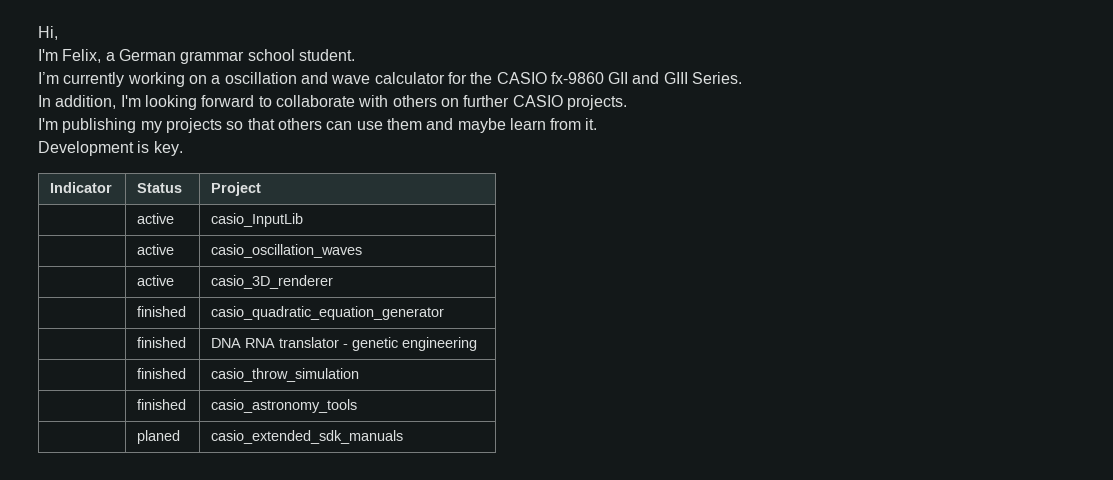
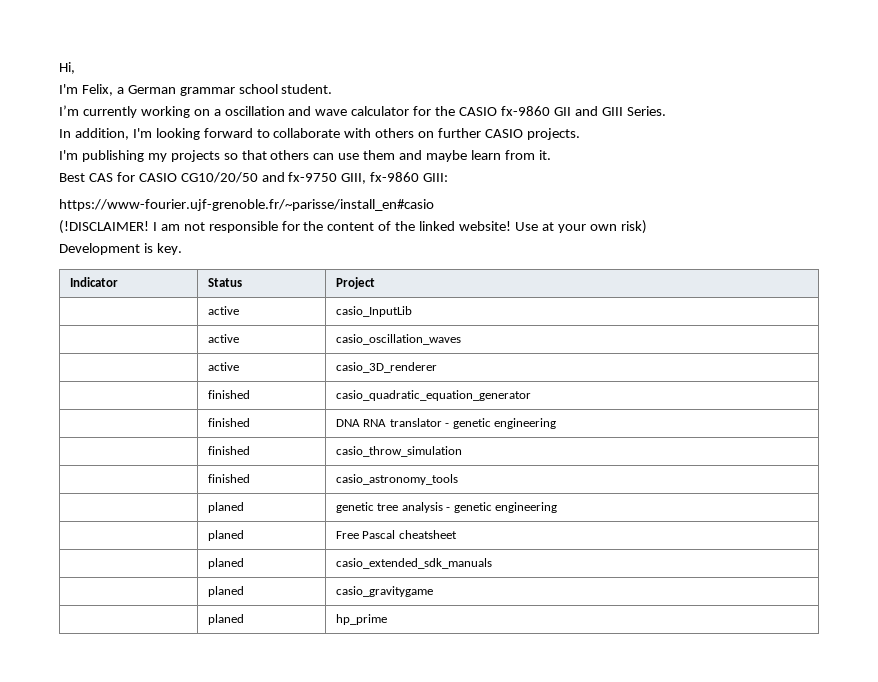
(598, 124) none -> [59,172,449,184] [59,199,434,211] [59,220,647,234] // Best CAS for CASIO CG10/20/50 and fx-9750 GIII, fx-9860 GIII: // https://www-fourier.ujf-grenoble.fr/~parisse/install_en#casio // (!DISCLAIMER! I am not responsible for the content of the linked website! Use at your own risk)
[211,430,404,444] casio_extended_sdk_manuals -> [335,502,558,513] [207,530,244,541] [335,530,457,539] [207,558,244,569] [335,558,492,569] [207,586,244,597] [335,586,433,597] [207,614,244,625] [335,614,387,625] genetic tree analysis - genetic engineering // | planed | Free Pascal cheatsheet // | planed | casio_extended_sdk_manuals // | planed | casio_gravitygame // | planed | hp_prime

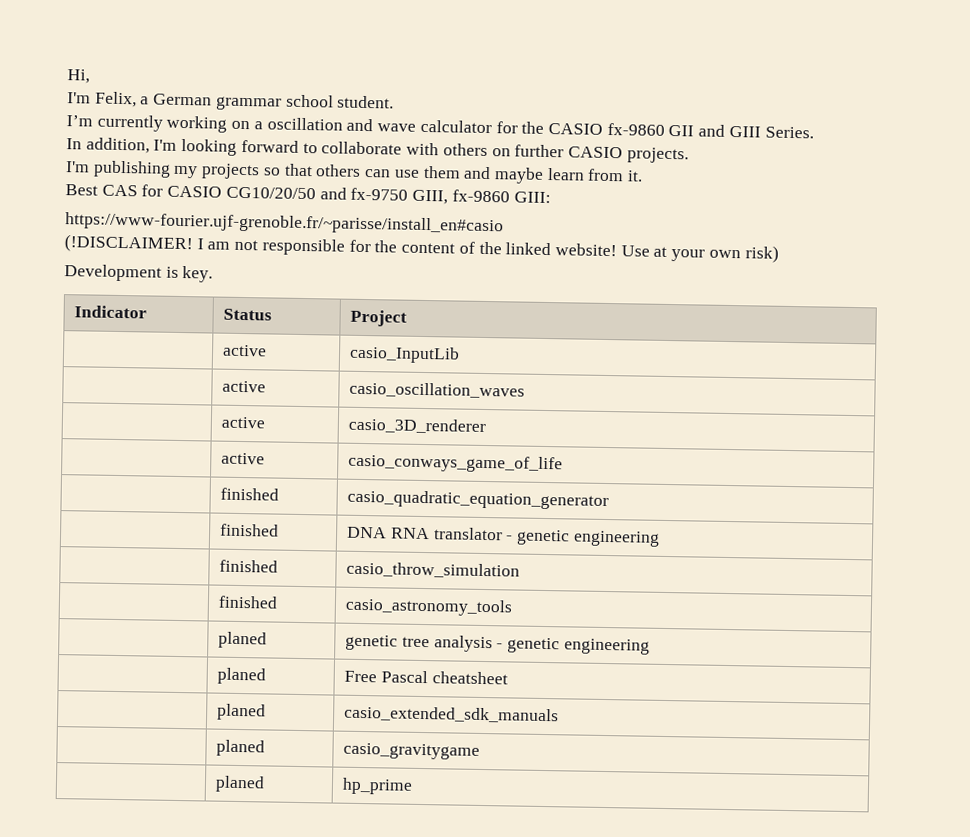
(437, 367) none -> [221,452,266,465] [348,453,564,474] // | active | casio_conways_game_of_life

